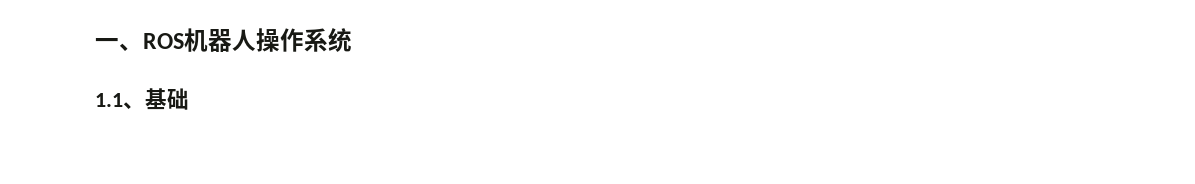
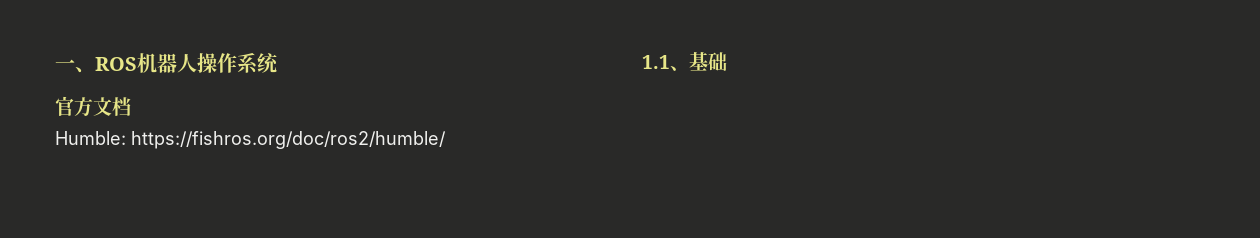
(352, 40) none -> [55,96,131,117] [55,131,446,149] // 官方文档 // Humble: https://fishros.org/doc/ros2/humble/

